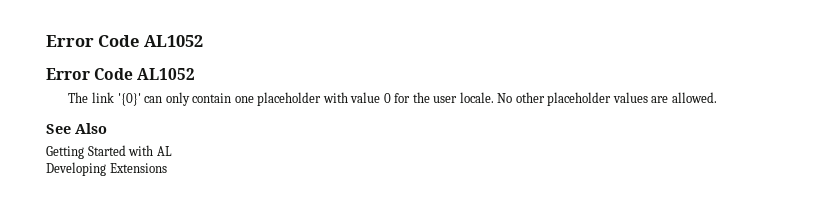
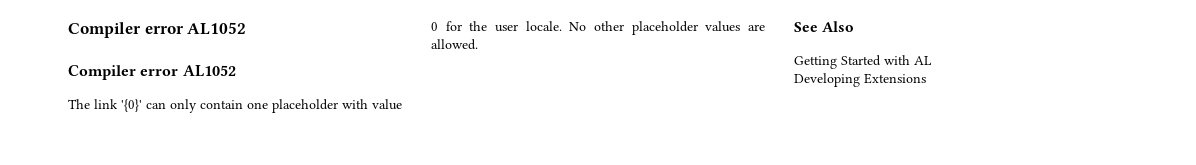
[46,35,203,47] [46,68,134,80] Error Code AL1052 // Error Code -> [68,22,247,38] [68,65,179,80] Compiler error AL1052 // Compiler error

